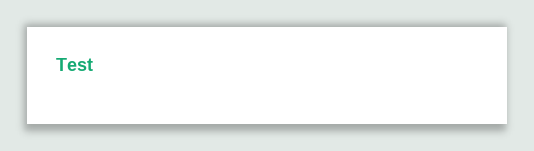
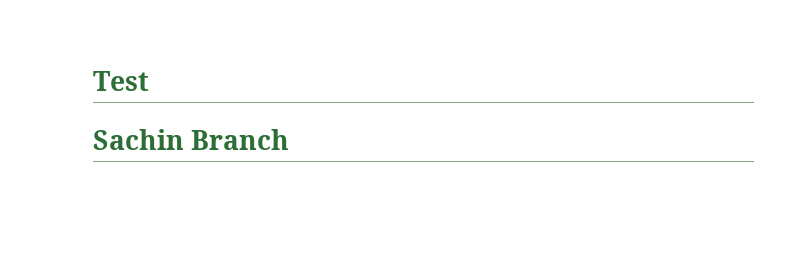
(93, 64) none -> [93,129,290,150] // Sachin Branch

